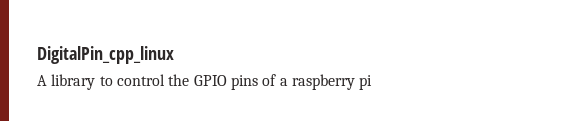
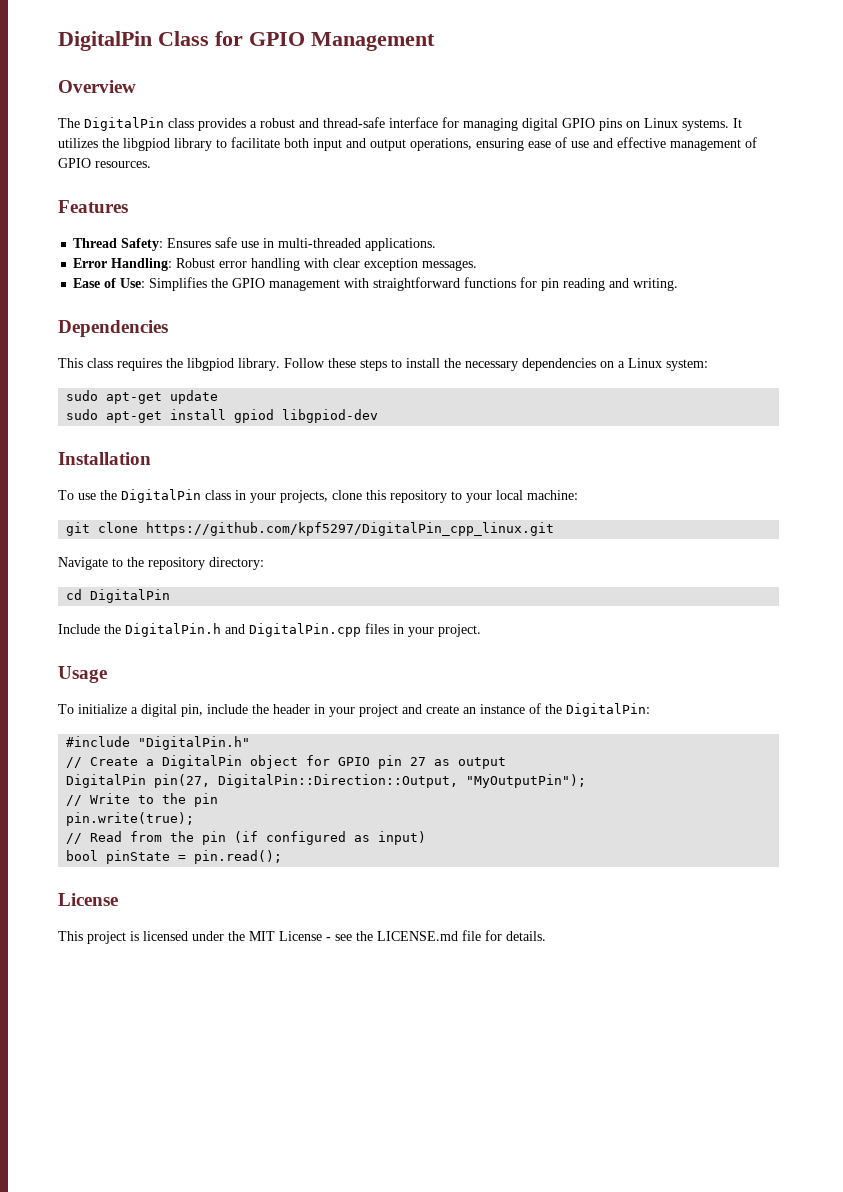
[37,46,174,64] [37,74,373,90] DigitalPin_cpp_linux // A library to control the GPIO pins of a raspberry pi -> [58,31,435,51] [58,80,136,93] [58,117,742,131] [58,137,757,151] [58,158,151,168] [58,200,128,213] [73,237,437,251] [73,258,478,271] [73,277,679,291] [58,320,168,337] [58,358,708,371] [66,390,219,404] [66,409,379,423] [58,452,151,465] [58,489,578,503] [66,522,555,536] [58,557,264,570] [66,589,171,603] [58,623,481,637] [58,666,107,683] [58,703,650,717] [66,736,251,750] [66,755,507,769] [66,774,587,788] [66,793,219,807] [66,812,195,826] [66,831,427,845] [66,850,283,864] [58,893,118,906] [58,930,546,944] DigitalPin Class for GPIO Management // Overview // The DigitalPin class provides a robust and thread-safe interface for managing digital GPIO pins on Linux systems. It utilizes the libgpiod library to facilitate both input and output operations, ensuring ease of use and effective management of GPIO resources. // Features // Thread Safety: Ensures safe use in multi-threaded applications. // Error Handling: Robust error handling with clear exception messages. // Ease of Use: Simplifies the GPIO management with straightforward functions for pin reading and writing. // Dependencies // This class requires the libgpiod library. Follow these steps to install the necessary dependencies on a Linux system: // sudo apt-get update // sudo apt-get install gpiod libgpiod-dev // Installation // To use the DigitalPin class in your projects, clone this repository to your local machine: // git clone https://github.com/kpf5297/DigitalPin_cpp_linux.git // Navigate to the repository directory: // cd DigitalPin // Include the DigitalPin.h and DigitalPin.cpp files in your project. // Usage // To initialize a digital pin, include the header in your project and create an instance of the DigitalPin: // #include "DigitalPin.h" // // Create a DigitalPin object for GPIO pin 27 as output // DigitalPin pin(27, DigitalPin::Direction::Output, "MyOutputPin"); // // Write to the pin // pin.write(true); // // Read from the pin (if configured as input) // bool pinState = pin.read(); // License // This project is licensed under the MIT License - see the LICENSE.md file for details.

